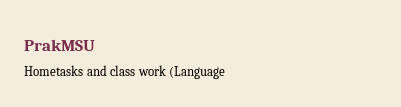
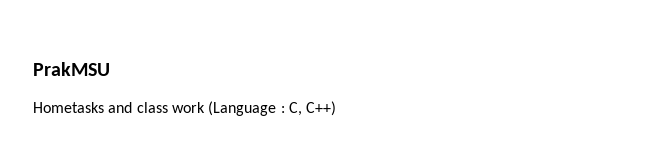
(226, 72) none -> [280,101,337,116] : C, C++)

